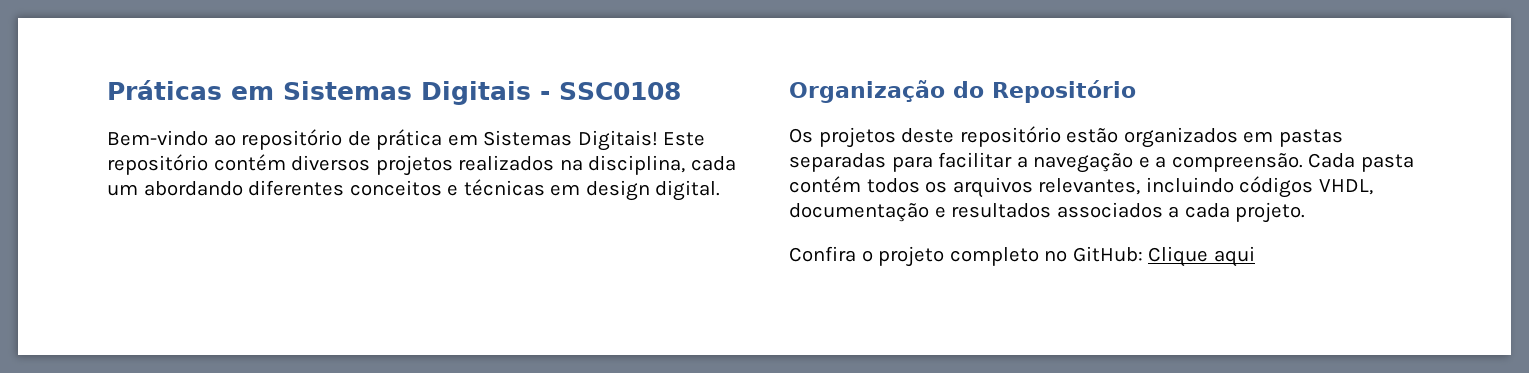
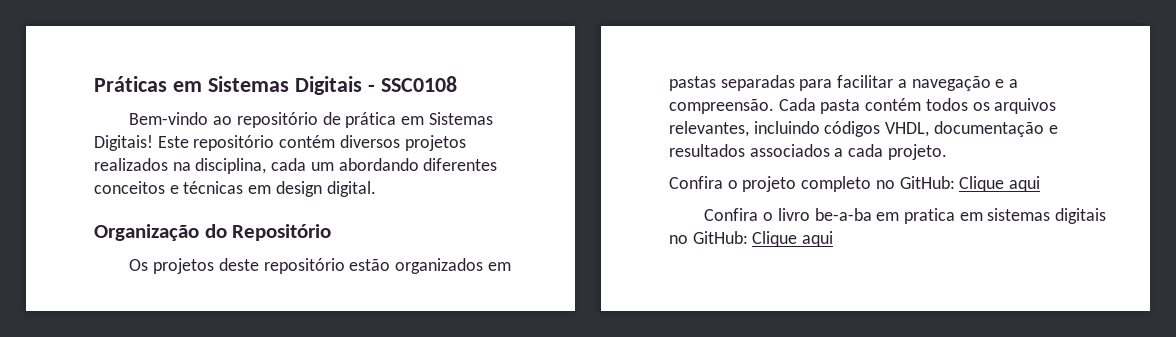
(1255, 256) none -> [704,208,1107,224] [669,231,834,247] // Confira o livro be-a-ba em pratica em sistemas digitais no GitHub: Clique aqui

